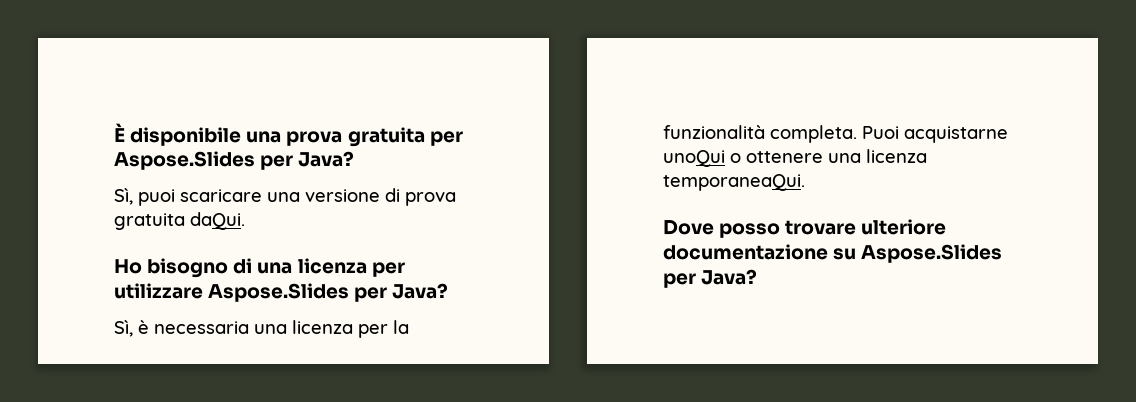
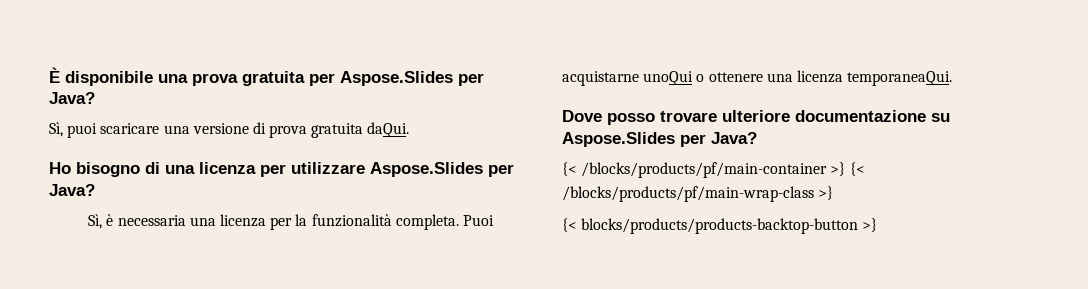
(758, 277) none -> [562,162,865,178] [562,186,834,202] [562,218,878,234] // {< /blocks/products/pf/main-container >} {< /blocks/products/pf/main-wrap-class >} // {< blocks/products/products-backtop-button >}

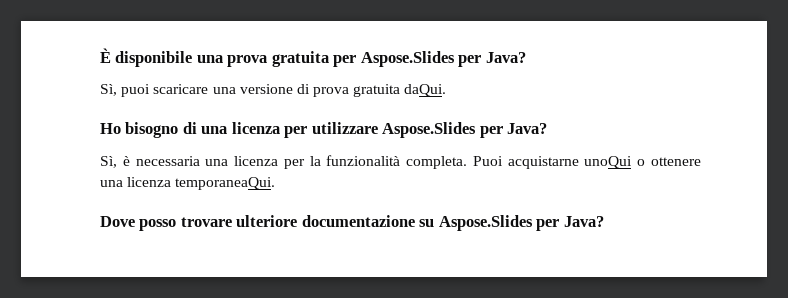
[562,162,865,178] [562,186,834,202] [562,218,878,234] // {< /blocks/products/pf/main-container >} {< /blocks/products/pf/main-wrap-class >} // {< blocks/products/products-backtop-button >} -> (604, 221) none

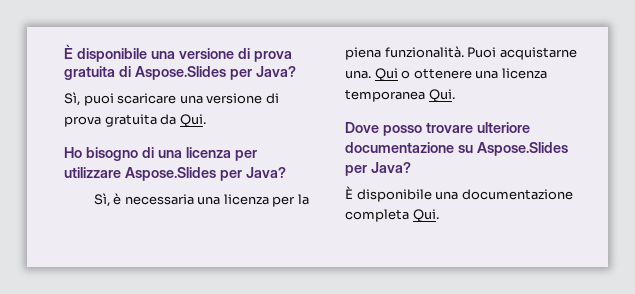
[100,48,357,67] È disponibile una prova gratuita per -> [64,44,292,62] [64,66,131,80] È disponibile una versione di prova gratuita di
[404,84,447,97] daQui. -> [160,114,206,127] da Qui.
[326,155,633,169] funzionalità completa. Puoi acquistarne unoQui -> [345,46,577,60] [345,68,398,81] piena funzionalità. Puoi acquistarne una. Qui
[175,177,276,190] temporaneaQui. -> [345,89,455,102] temporanea Qui.
(604, 221) none -> [345,186,573,202] [345,209,439,222] // È disponibile una documentazione completa Qui.

